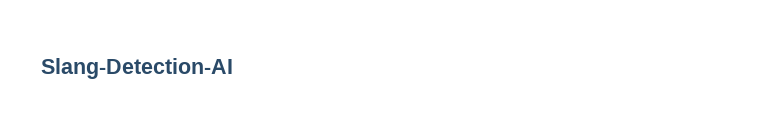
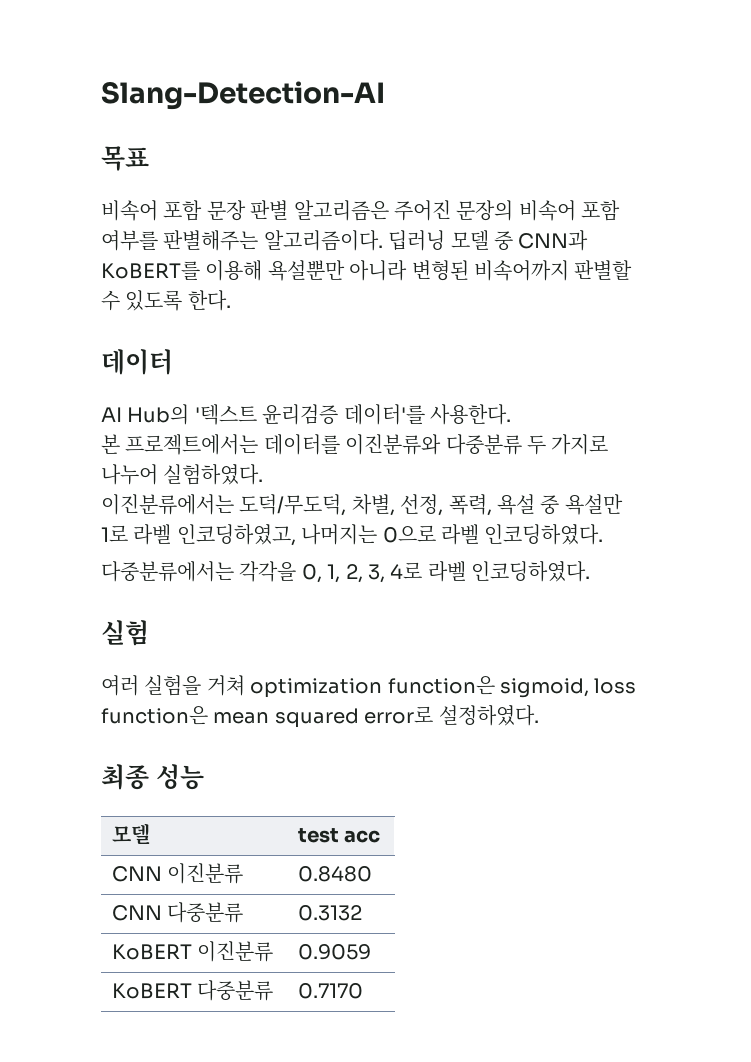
(233, 68) none -> [101,146,149,171] [101,200,621,221] [101,230,589,251] [101,260,633,281] [101,290,231,311] [101,349,173,375] [101,404,511,425] [101,434,609,455] [101,464,264,485] [101,494,623,516] [101,524,604,546] [101,561,591,583] [101,620,149,646] [101,675,637,698] [101,705,539,728] [101,764,204,790] [112,823,151,844] [298,828,381,843] [112,863,244,884] [298,866,373,882] [112,902,244,923] [298,905,363,921] [112,941,274,962] [298,944,372,960] [112,980,274,1001] [298,983,364,999] // 목표 // 비속어 포함 문장 판별 알고리즘은 주어진 문장의 비속어 포함 여부를 판별해주는 알고리즘이다. 딥러닝 모델 중 CNN과 KoBERT를 이용해 욕설뿐만 아니라 변형된 비속어까지 판별할 수 있도록 한다. // 데이터 // AI Hub의 '텍스트 윤리검증 데이터'를 사용한다. // 본 프로젝트에서는 데이터를 이진분류와 다중분류 두 가지로 나누어 실험하였다. // 이진분류에서는 도덕/무도덕, 차별, 선정, 폭력, 욕설 중 욕설만 1로 라벨 인코딩하였고, 나머지는 0으로 라벨 인코딩하였다. // 다중분류에서는 각각을 0, 1, 2, 3, 4로 라벨 인코딩하였다. // 실험 // 여러 실험을 거쳐 optimization function은 sigmoid, loss function은 mean squared error로 설정하였다. // 최종 성능 // 모델 | test acc // CNN 이진분류 | 0.8480 // CNN 다중분류 | 0.3132 // KoBERT 이진분류 | 0.9059 // KoBERT 다중분류 | 0.7170

